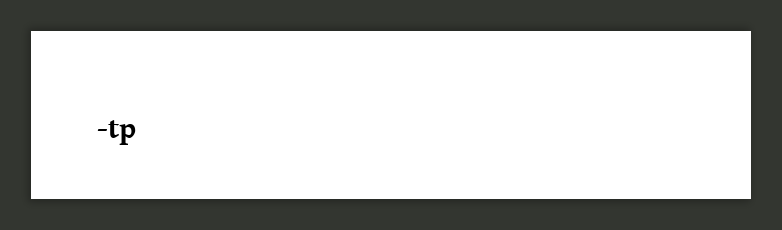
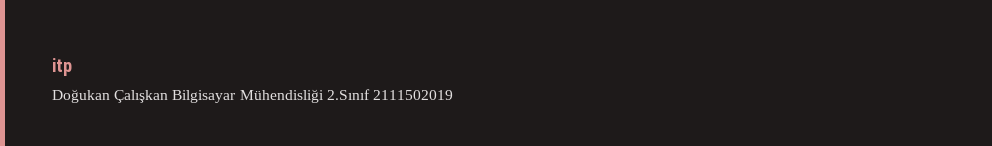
[97,120,136,145] -tp -> [52,58,72,76] [52,89,453,103] itp // Doğukan Çalışkan Bilgisayar Mühendisliği 2.Sınıf 2111502019

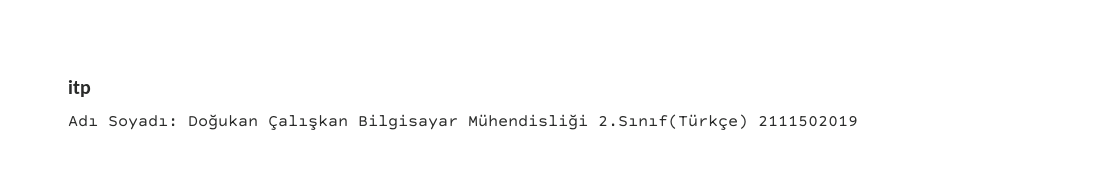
(72, 67) none -> [68,115,178,130] Adı Soyadı:
[326,89,370,100] 2.Sınıf -> [598,114,748,130] 2.Sınıf(Türkçe)

